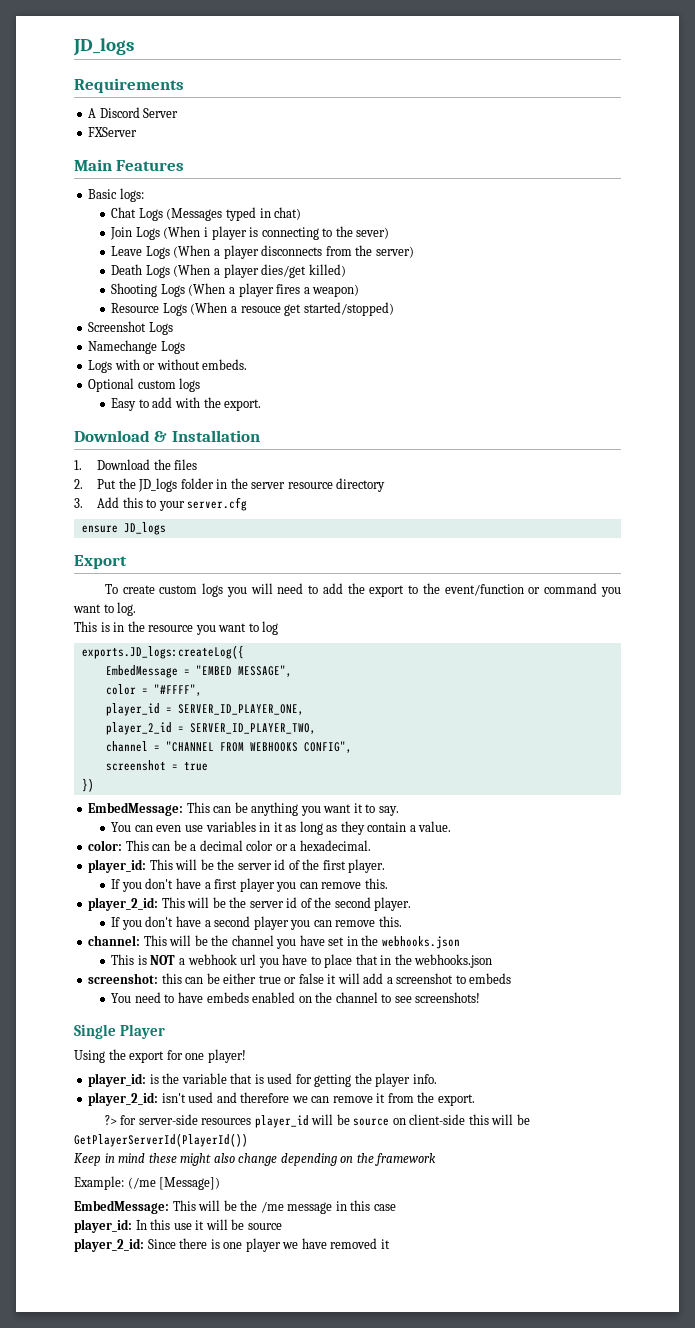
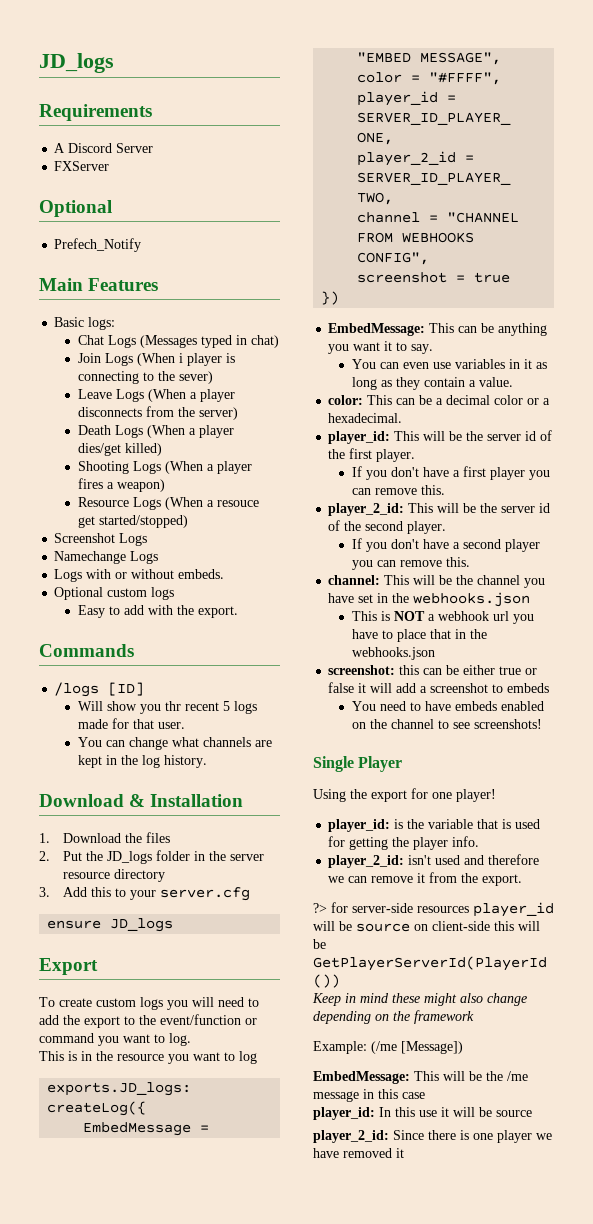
(138, 132) none -> [39,200,112,217] [54,238,142,252] // Optional // Prefech_Notify
(262, 405) none -> [39,644,134,657] [54,682,145,697] [78,701,258,714] [78,718,186,729] [78,737,273,750] [78,755,208,768] // Commands // /logs [ID] // Will show you thr recent 5 logs made for that user. // You can change what channels are kept in the log history.

